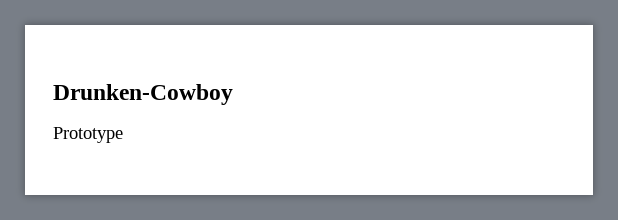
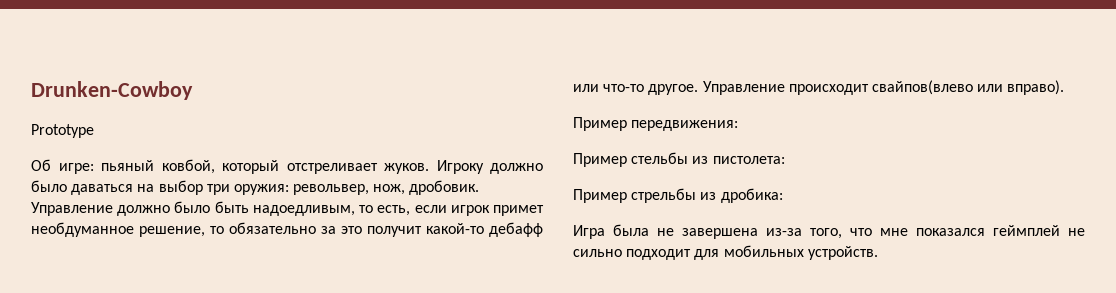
(123, 135) none -> [31,159,543,174] [31,180,480,195] [31,201,544,216] [31,222,543,237] [573,80,1065,95] [573,117,739,131] [573,152,785,167] [573,188,783,203] [573,224,1085,239] [573,245,878,260] // Об игре: пьяный ковбой, который отстреливает жуков. Игроку должно было даваться на выбор три оружия: револьвер, нож, дробовик. Управление должно было быть надоедливым, то есть, если игрок примет необдуманное решение, то обязательно за это получит какой-то дебафф или что-то другое. Управление происходит свайпов(влево или вправо). // Пример передвижения: // Пример стельбы из пистолета: // Пример стрельбы из дробика: // Игра была не завершена из-за того, что мне показался геймплей не сильно подходит для мобильных устройств.

